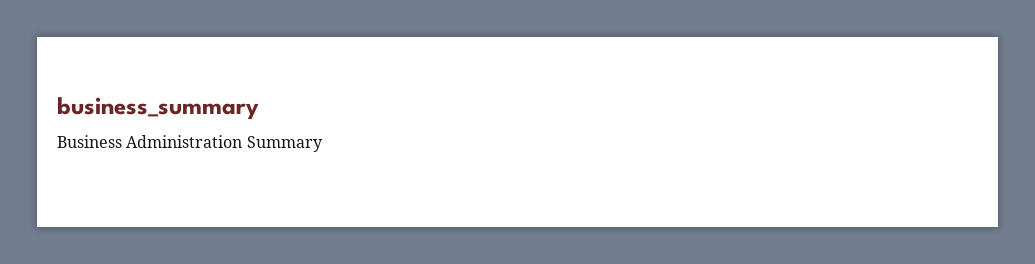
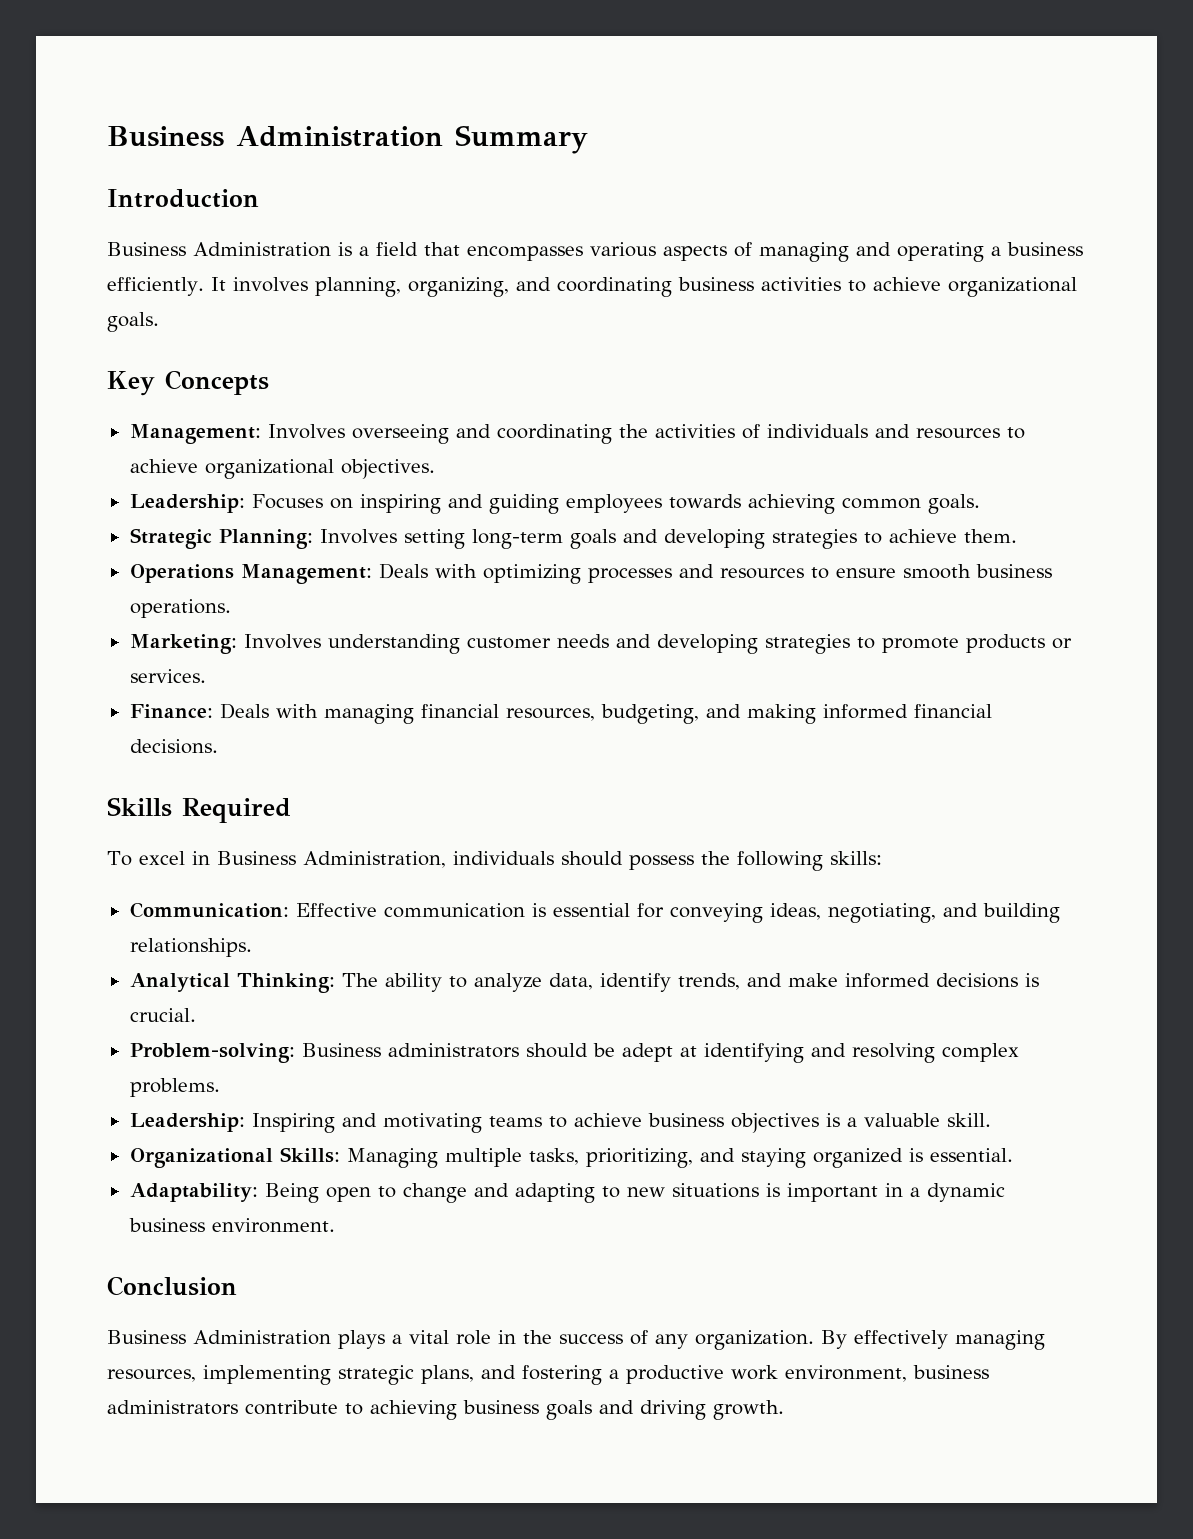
[57,97,259,120] [57,135,323,152] business_summary // Business Administration Summary -> [107,125,588,154] [107,189,259,208] [107,242,1083,262] [107,277,1077,297] [107,312,159,332] [107,370,269,396] [129,424,1025,444] [129,459,435,479] [129,494,980,514] [129,528,1017,549] [129,563,1052,584] [129,599,231,618] [129,634,1072,654] [129,669,206,683] [129,703,992,724] [129,739,218,754] [107,797,291,823] [107,851,882,871] [129,902,1060,923] [129,938,252,957] [129,973,1039,993] [129,1008,196,1022] [129,1043,1019,1063] [129,1078,220,1097] [129,1113,991,1133] [129,1147,1013,1168] [129,1183,1005,1203] [128,1218,335,1233] [107,1276,237,1296] [107,1330,1045,1350] [107,1365,989,1385] [107,1400,784,1420] Business Administration Summary // Introduction // Business Administration is a field that encompasses various aspects of managing and operating a business efficiently. It involves planning, organizing, and coordinating business activities to achieve organizational goals. // Key Concepts // Management: Involves overseeing and coordinating the activities of individuals and resources to achieve organizational objectives. // Leadership: Focuses on inspiring and guiding employees towards achieving common goals. // Strategic Planning: Involves setting long-term goals and developing strategies to achieve them. // Operations Management: Deals with optimizing processes and resources to ensure smooth business operations. // Marketing: Involves understanding customer needs and developing strategies to promote products or services. // Finance: Deals with managing financial resources, budgeting, and making informed financial decisions. // Skills Required // To excel in Business Administration, individuals should possess the following skills: // Communication: Effective communication is essential for conveying ideas, negotiating, and building relationships. // Analytical Thinking: The ability to analyze data, identify trends, and make informed decisions is crucial. // Problem-solving: Business administrators should be adept at identifying and resolving complex problems. // Leadership: Inspiring and motivating teams to achieve business objectives is a valuable skill. // Organizational Skills: Managing multiple tasks, prioritizing, and staying organized is essential. // Adaptability: Being open to change and adapting to new situations is important in a dynamic business environment. // Conclusion // Business Administration plays a vital role in the success of any organization. By effectively managing resources, implementing strategic plans, and fostering a productive work environment, business administrators contribute to achieving business goals and driving growth.

